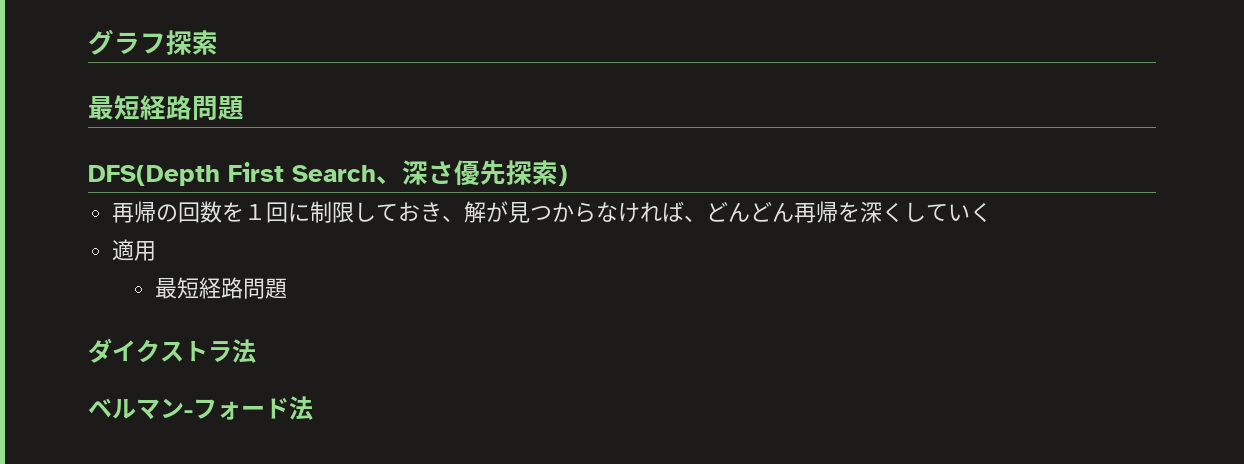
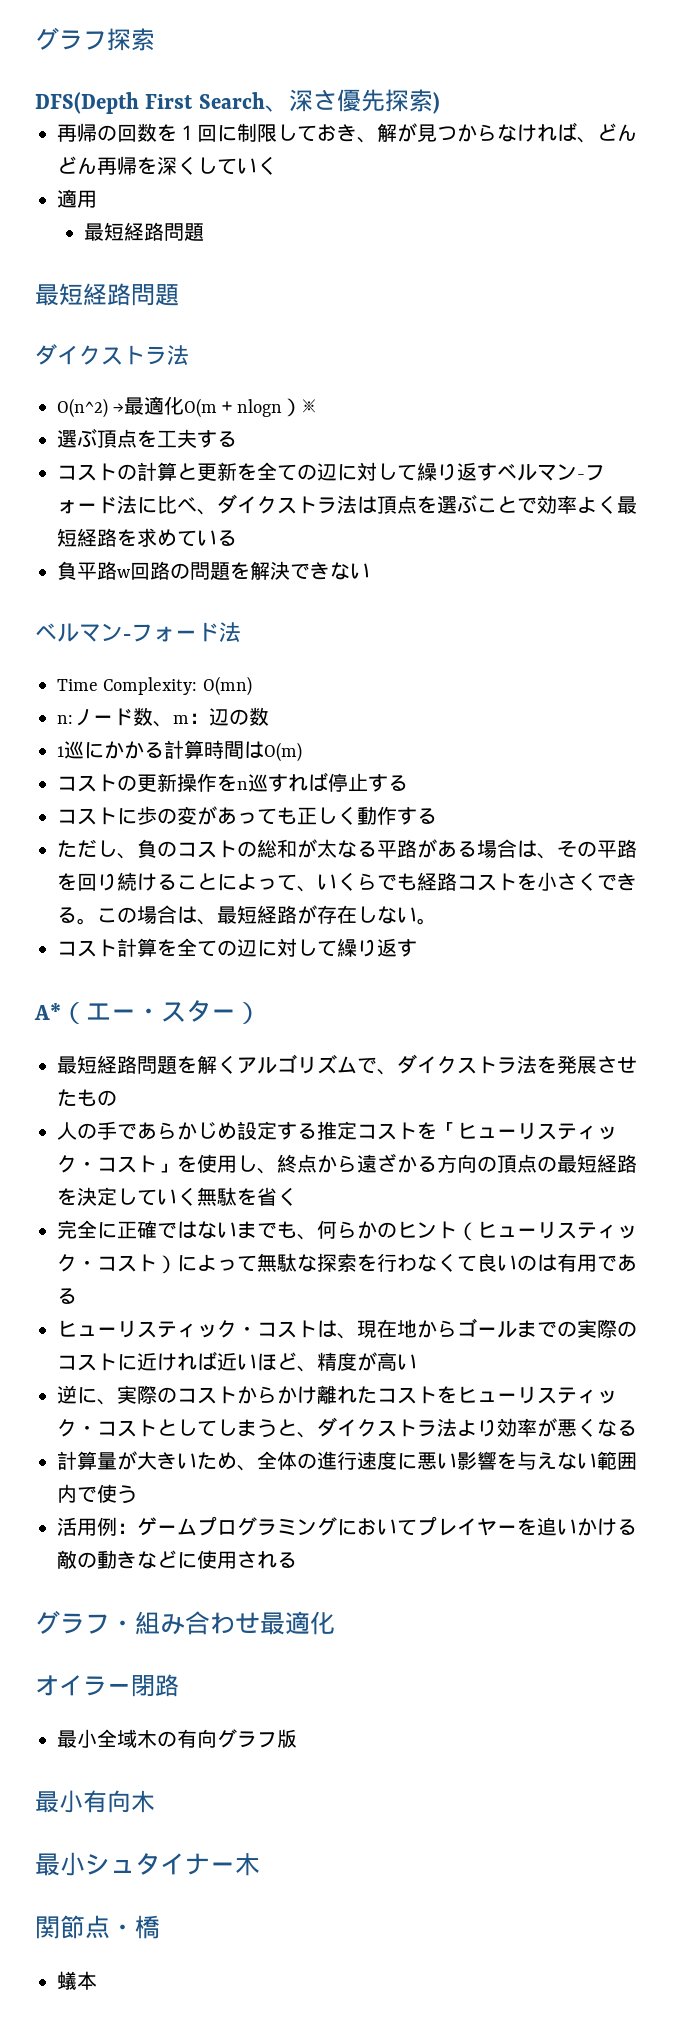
[88,95,244,120] // 最短経路問題 -> (155, 39) none
[88,338,256,363] [88,396,313,420] // ダイクストラ法 // ベルマン-フォード法 -> [35,283,179,306] [35,344,189,365] [57,396,317,418] [57,428,237,448] [57,462,605,481] [57,494,637,515] [57,528,237,547] [57,561,370,580] [35,622,241,642] [57,676,252,696] [57,707,269,727] [57,740,302,762] [57,772,408,792] [57,806,437,825] [57,839,637,859] [57,872,637,892] [57,905,437,925] [57,938,417,957] [34,1000,261,1024] [57,1054,637,1075] [57,1089,117,1107] [57,1121,617,1140] [57,1153,637,1174] [57,1187,297,1206] [57,1220,637,1241] [57,1253,637,1274] [57,1288,77,1304] [57,1318,637,1339] [57,1351,417,1372] [57,1385,617,1405] [57,1417,637,1438] [57,1451,637,1471] [57,1484,137,1504] [57,1516,637,1536] [57,1550,297,1569] [35,1611,335,1635] [35,1674,179,1697] [57,1729,297,1748] [35,1790,155,1813] [35,1852,260,1876] [35,1915,160,1939] [57,1971,97,1990] // 最短経路問題 // ダイクストラ法 // O(n^2) →最適化O(m＋nlogn）※ // 選ぶ頂点を工夫する // コストの計算と更新を全ての辺に対して繰り返すベルマン-フォード法に比べ、ダイクストラ法は頂点を選ぶことで効率よく最短経路を求めている // 負平路w回路の問題を解決できない // ベルマン-フォード法 // Time Complexity: O(mn) // n:ノード数、m：辺の数 // 1巡にかかる計算時間はO(m) // コストの更新操作をn巡すれば停止する // コストに歩の変があっても正しく動作する // ただし、負のコストの総和が太なる平路がある場合は、その平路を回り続けることによって、いくらでも経路コストを小さくできる。この場合は、最短経路が存在しない。 // コスト計算を全ての辺に対して繰り返す // A*（エー・スター） // 最短経路問題を解くアルゴリズムで、ダイクストラ法を発展させたもの // 人の手であらかじめ設定する推定コストを「ヒューリスティック・コスト」を使用し、終点から遠ざかる方向の頂点の最短経路を決定していく無駄を省く // 完全に正確ではないまでも、何らかのヒント（ヒューリスティック・コスト）によって無駄な探索を行わなくて良いのは有用である // ヒューリスティック・コストは、現在地からゴールまでの実際のコストに近ければ近いほど、精度が高い // 逆に、実際のコストからかけ離れたコストをヒューリスティック・コストとしてしまうと、ダイクストラ法より効率が悪くなる // 計算量が大きいため、全体の進行速度に悪い影響を与えない範囲内で使う // 活用例：ゲームプログラミングにおいてプレイヤーを追いかける敵の動きなどに使用される // グラフ・組み合わせ最適化 // オイラー閉路 // 最小全域木の有向グラフ版 // 最小有向木 // 最小シュタイナー木 // 関節点・橋 // 蟻本

